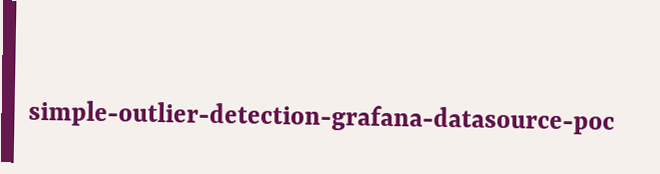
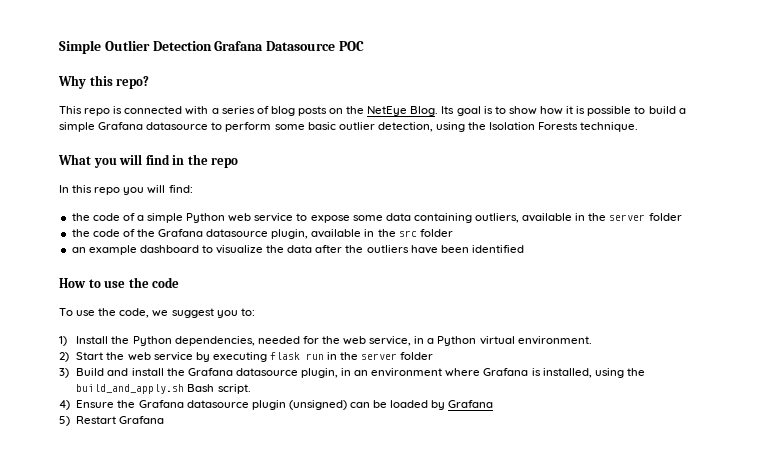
[28,99,615,135] simple-outlier-detection-grafana-datasource-poc -> [59,40,364,54] [58,75,150,89] [59,106,686,116] [59,122,639,132] [58,154,239,168] [59,185,193,195] [71,213,682,223] [71,229,453,239] [71,245,524,255] [59,277,180,288] [59,308,255,318] [59,336,592,346] [59,352,434,362] [59,368,645,378] [76,384,251,394] [59,400,494,410] [59,416,165,426] Simple Outlier Detection Grafana Datasource POC // Why this repo? // This repo is connected with a series of blog posts on the NetEye Blog. Its goal is to show how it is possible to build a simple Grafana datasource to perform some basic outlier detection, using the Isolation Forests technique. // What you will find in the repo // In this repo you will find: // the code of a simple Python web service to expose some data containing outliers, available in the server folder // the code of the Grafana datasource plugin, available in the src folder // an example dashboard to visualize the data after the outliers have been identified // How to use the code // To use the code, we suggest you to: // 1) Install the Python dependencies, needed for the web service, in a Python virtual environment. // 2) Start the web service by executing flask run in the server folder // 3) Build and install the Grafana datasource plugin, in an environment where Grafana is installed, using the build_and_apply.sh Bash script. // 4) Ensure the Grafana datasource plugin (unsigned) can be loaded by Grafana // 5) Restart Grafana

